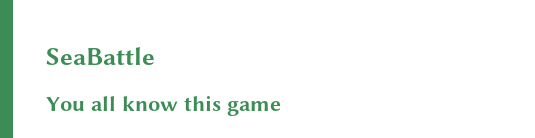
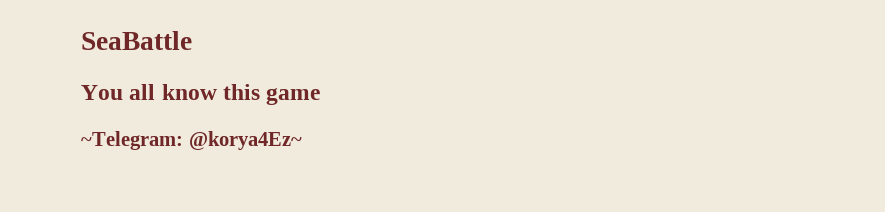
(281, 108) none -> [81,131,302,150] // ~Telegram: @korya4Ez~

